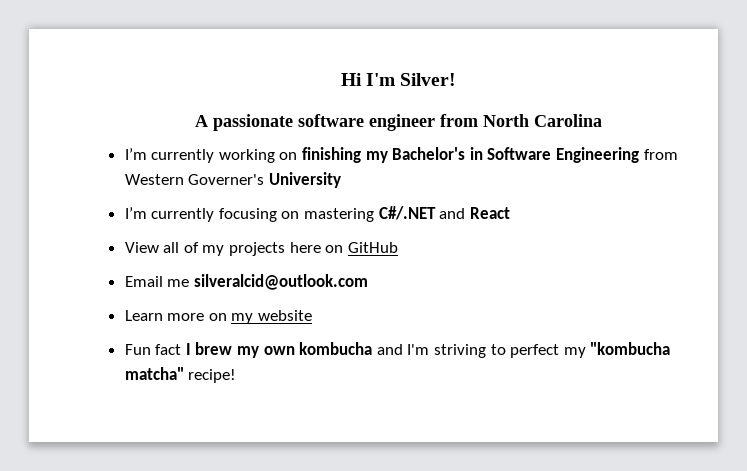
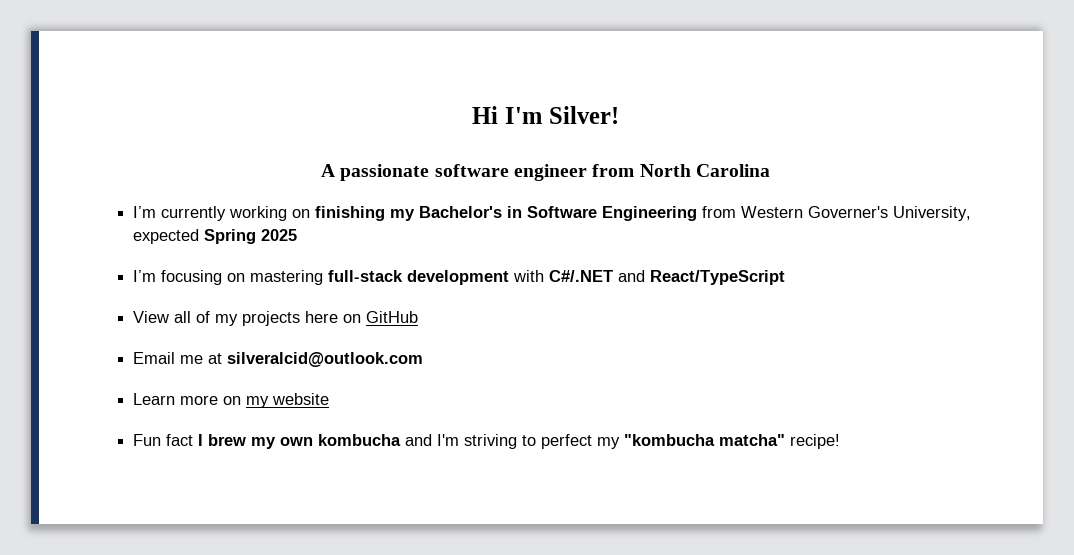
[268,172,341,188] [124,207,215,222] University // I’m currently -> [893,206,972,221] [133,229,298,244] [133,270,157,282] University, expected Spring 2025 // I’m
(375, 215) none -> [328,270,545,285] full-stack development with
[469,207,510,219] React -> [650,270,786,285] React/TypeScript
(190, 283) none -> [208,353,223,364] at

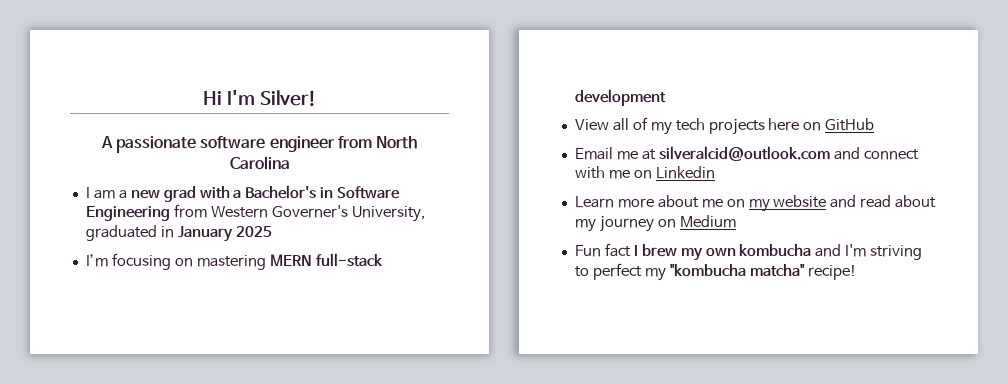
[133,206,416,221] I’m currently working on finishing my -> [85,186,242,202] I am a new grad with a
[133,229,257,244] expected Spring -> [85,225,233,242] graduated in January
(324, 277) none -> [269,254,312,266] MERN
[513,270,786,285] with C#/.NET and React/TypeScript -> (666, 97) none
(239, 320) none -> [675,118,705,131] tech
(424, 359) none -> [833,147,919,160] [574,166,715,179] and connect with me on Linkedin
(219, 400) none -> [657,195,723,208] about me
(330, 399) none -> [830,195,937,208] [574,215,736,232] and read about my journey on Medium

